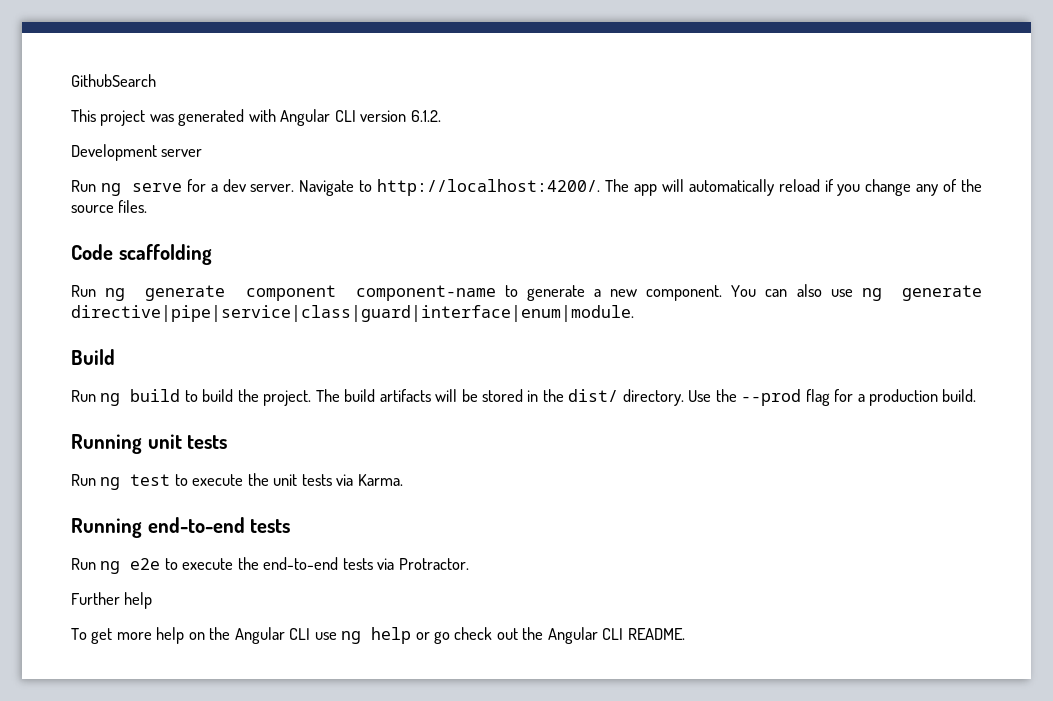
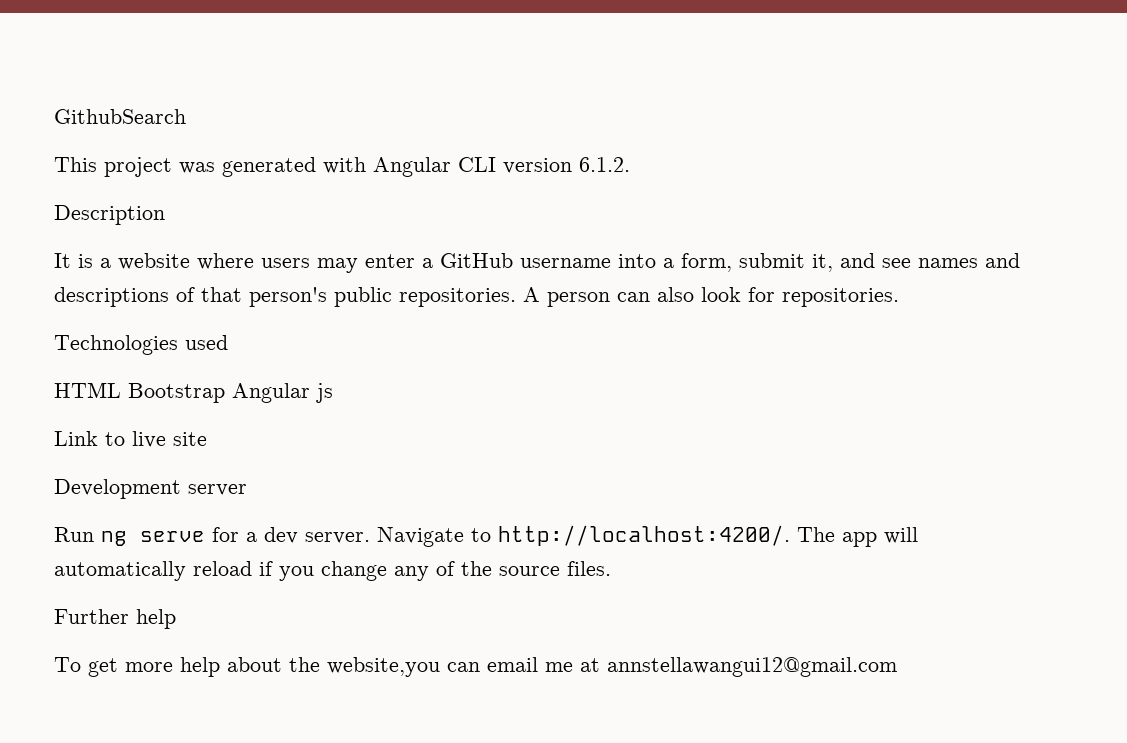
(441, 116) none -> [54,205,165,225] [54,253,1020,273] [54,287,899,307] [54,335,228,355] [54,382,333,403] [54,431,207,448] // Description // It is a website where users may enter a GitHub username into a form, submit it, and see names and descriptions of that person's public repositories. A person can also look for repositories. // Technologies used // HTML Bootstrap Angular js // Link to live site
[71,244,212,265] [71,284,982,301] [71,305,634,322] [71,349,115,365] [71,389,977,406] [71,434,228,454] [71,473,403,490] [71,517,291,538] [71,557,469,574] // Code scaffolding // Run ng generate component component-name to generate a new component. You can also use ng generate directive|pipe|service|class|guard|interface|enum|module. // Build // Run ng build to build the project. The build artifacts will be stored in the dist/ directory. Use the --prod flag for a production build. // Running unit tests // Run ng test to execute the unit tests via Karma. // Running end-to-end tests // Run ng e2e to execute the end-to-end tests via Protractor. -> (611, 568) none
[188,627,685,644] on the Angular CLI use ng help or go check out the Angular CLI README. -> [227,657,897,677] about the website,you can email me at annstellawangui12@gmail.com

